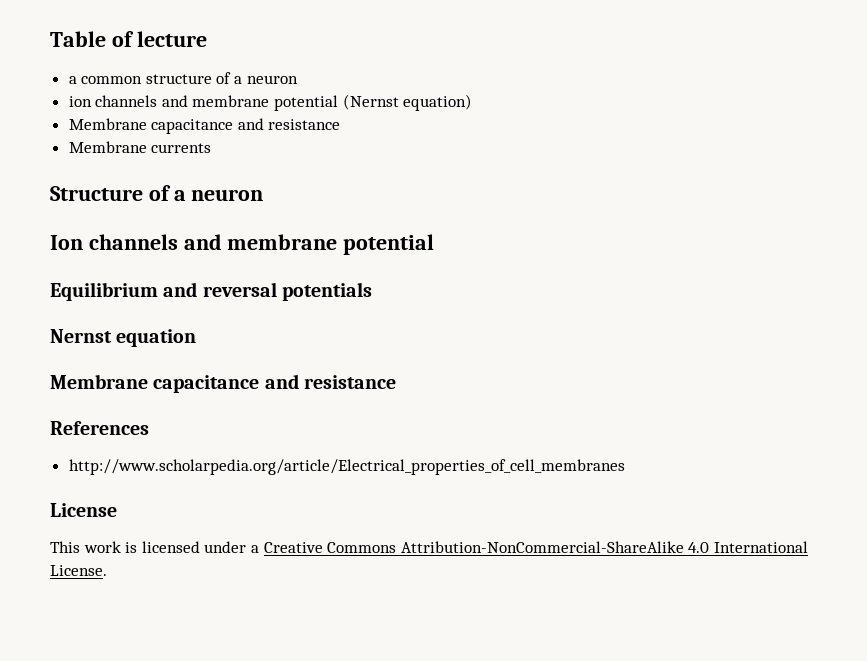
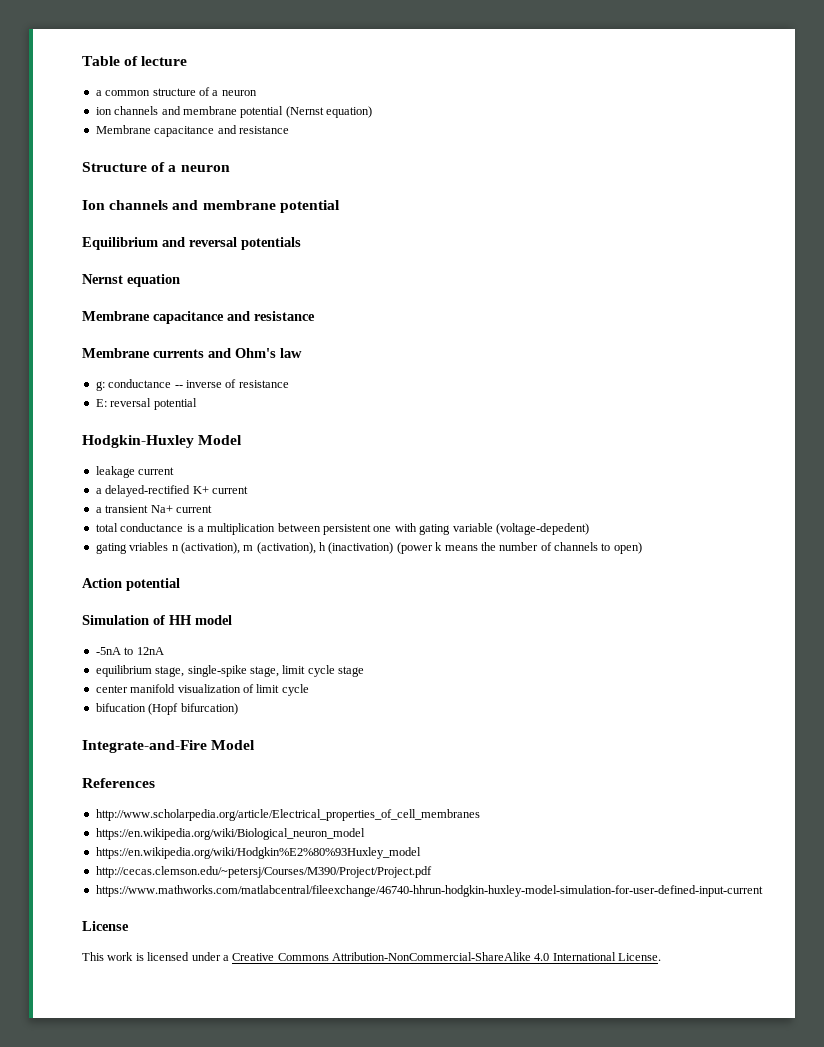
[68,141,212,153] // Membrane currents -> (289, 130) none
[50,421,149,435] [68,459,625,475] References // http://www.scholarpedia.org/article/Electrical_properties_of_cell_membranes -> [82,348,302,358] [95,379,289,391] [95,398,197,410] [82,435,243,448] [95,466,175,478] [95,485,248,497] [95,505,212,513] [95,523,589,535] [95,542,642,554] [82,578,180,591] [82,615,232,625] [95,647,164,655] [95,665,364,677] [95,684,309,696] [95,703,238,715] [82,740,256,753] [82,778,155,788] [95,809,480,821] [95,828,365,840] [95,847,421,859] [95,866,432,878] [95,885,763,897] Membrane currents and Ohm's law // g: conductance -- inverse of resistance // E: reversal potential // Hodgkin-Huxley Model // leakage current // a delayed-rectified K+ current // a transient Na+ current // total conductance is a multiplication between persistent one with gating variable (voltage-depedent) // gating vriables n (activation), m (activation), h (inactivation) (power k means the number of channels to open) // Action potential // Simulation of HH model // -5nA to 12nA // equilibrium stage, single-spike stage, limit cycle stage // center manifold visualization of limit cycle // bifucation (Hopf bifurcation) // Integrate-and-Fire Model // References // http://www.scholarpedia.org/article/Electrical_properties_of_cell_membranes // https://en.wikipedia.org/wiki/Biological_neuron_model // https://en.wikipedia.org/wiki/Hodgkin%E2%80%93Huxley_model // http://cecas.clemson.edu/~petersj/Courses/M390/Project/Project.pdf // https://www.mathworks.com/matlabcentral/fileexchange/46740-hhrun-hodgkin-huxley-model-simulation-for-user-defined-input-current

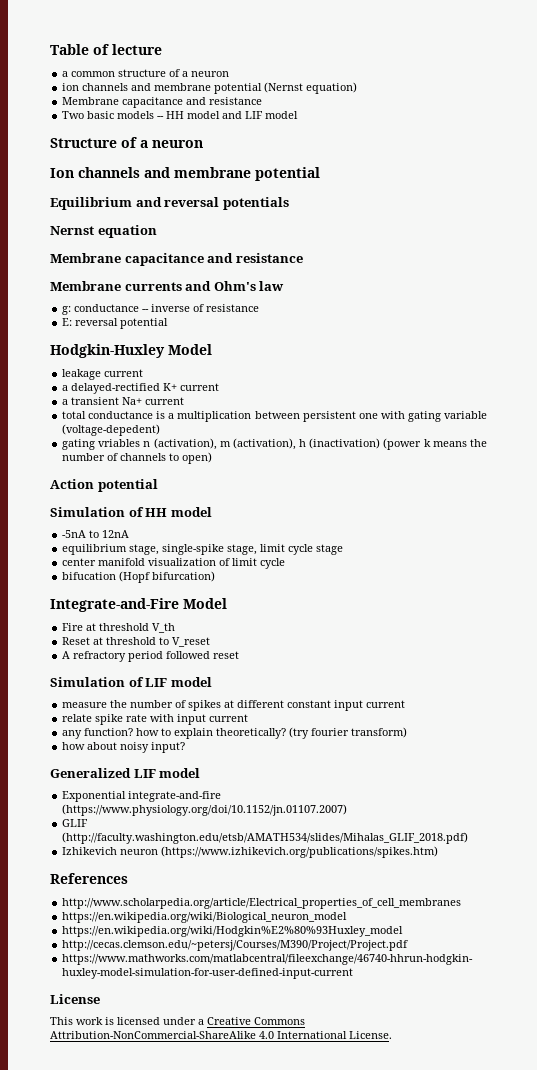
(289, 130) none -> [62,111,299,119] // Two basic models -- HH model and LIF model
(256, 745) none -> [62,623,176,633] [62,637,211,647] [62,651,240,662] [50,677,212,687] [62,700,406,711] [62,714,249,725] [62,727,408,739] [62,742,186,753] [50,768,201,778] [62,791,222,802] [62,804,348,816] [62,819,89,827] [62,832,469,844] [62,846,439,858] // Fire at threshold V_th // Reset at threshold to V_reset // A refractory period followed reset // Simulation of LIF model // measure the number of spikes at different constant input current // relate spike rate with input current // any function? how to explain theoretically? (try fourier transform) // how about noisy input? // Generalized LIF model // Exponential integrate-and-fire (https://www.physiology.org/doi/10.1152/jn.01107.2007) // GLIF (http://faculty.washington.edu/etsb/AMATH534/slides/Mihalas_GLIF_2018.pdf) // Izhikevich neuron (https://www.izhikevich.org/publications/spikes.htm)

